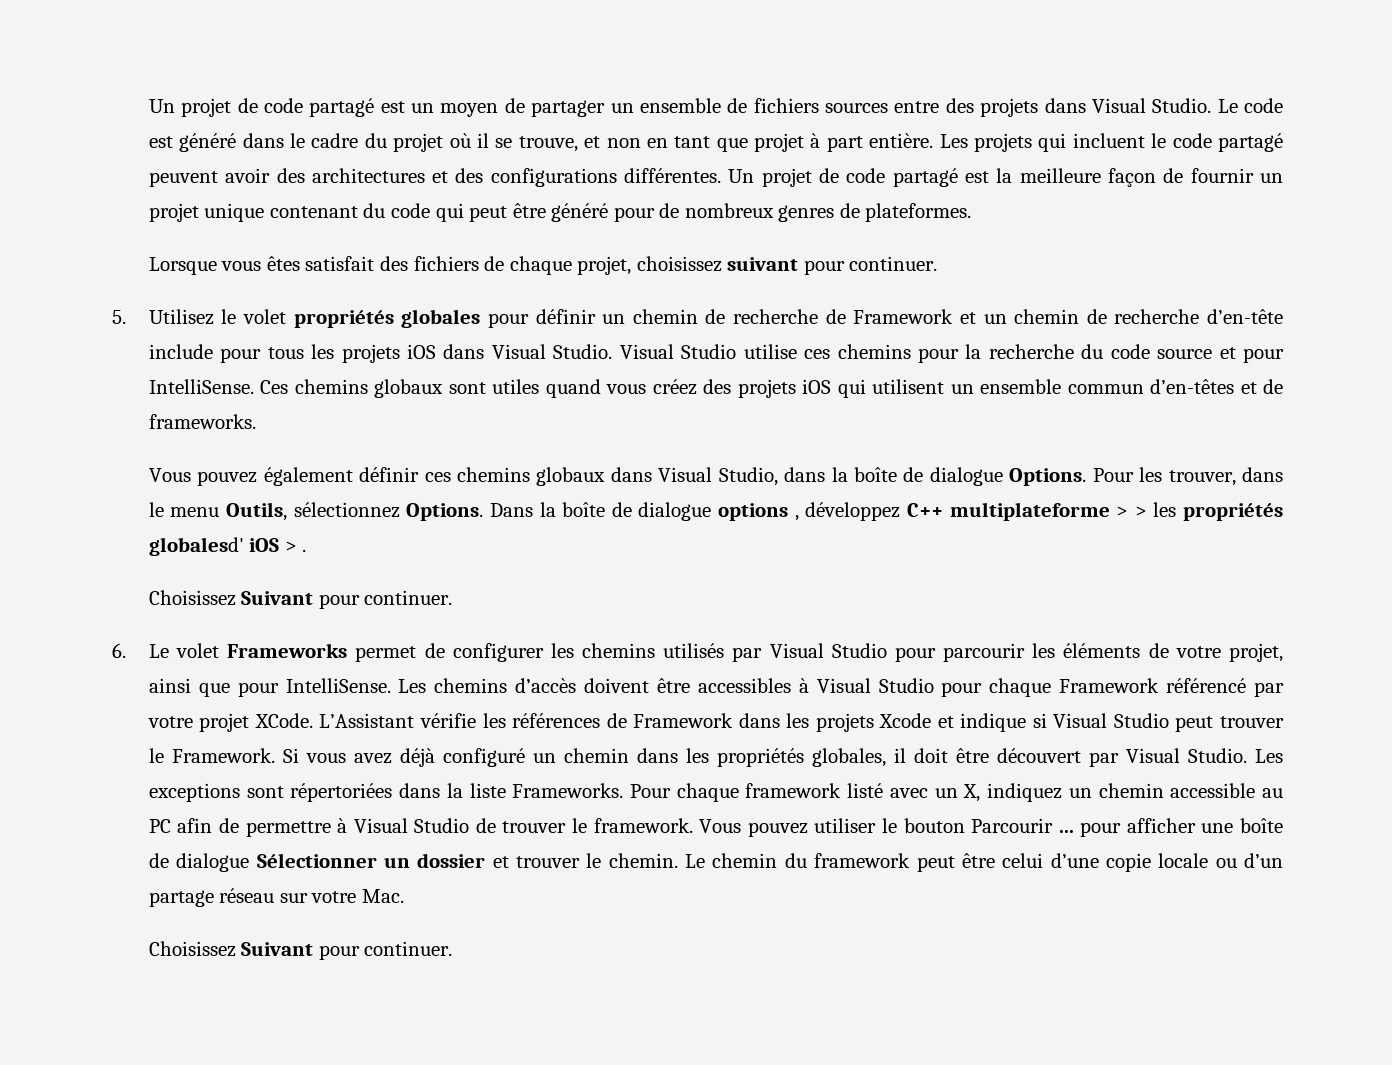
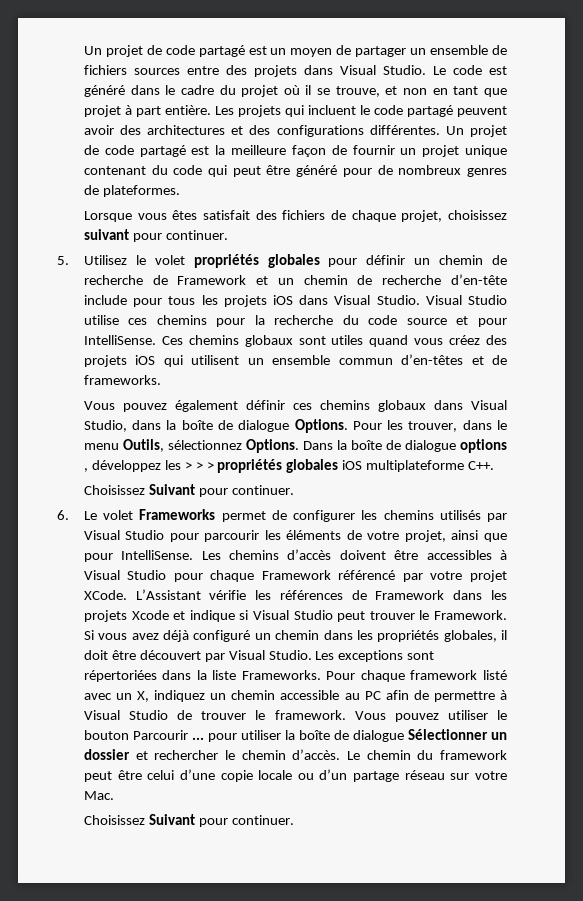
[906,502,1284,521] [148,537,307,556] C++ multiplateforme > > les propriétés globalesd' iOS > . -> [164,459,495,473] les > > > propriétés globales iOS multiplateforme C++.
[1126,818,1234,833] afficher une -> [240,730,295,740] utiliser la
[515,853,678,868] trouver le chemin. -> [154,749,341,760] rechercher le chemin d’accès.

